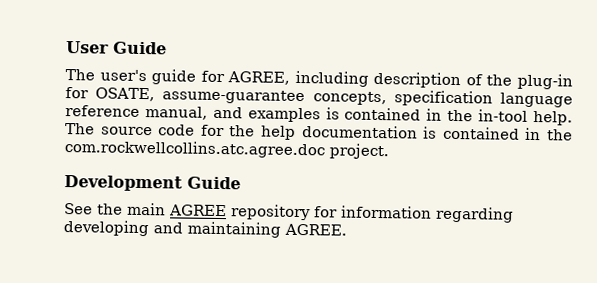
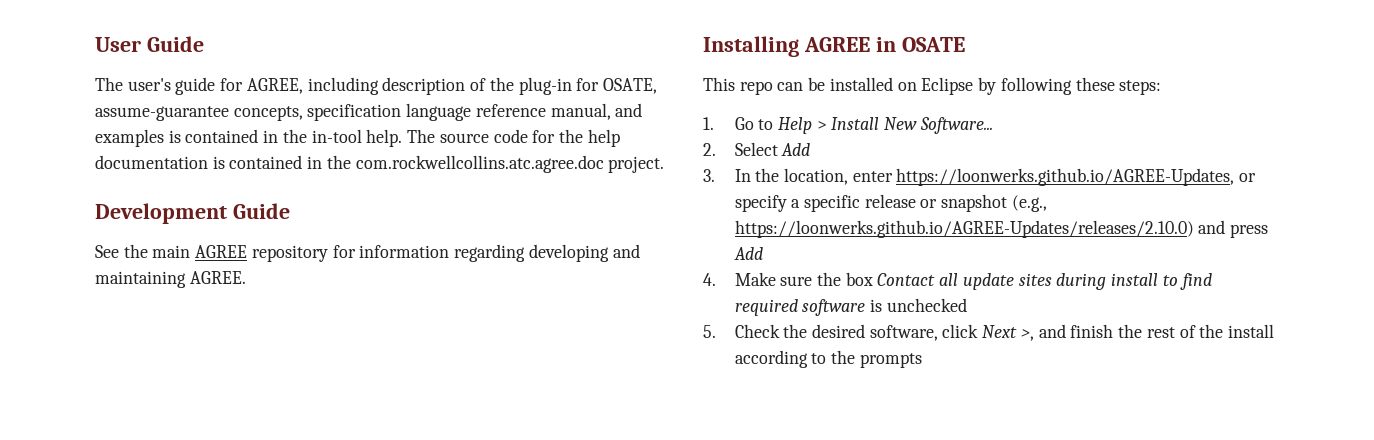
(347, 229) none -> [703,36,965,57] [703,77,1162,95] [703,117,993,134] [703,142,811,156] [703,168,1257,186] [734,194,1047,212] [734,220,1269,238] [733,247,763,260] [703,272,1212,290] [734,298,967,316] [703,324,1275,341] [734,350,922,368] // Installing AGREE in OSATE // This repo can be installed on Eclipse by following these steps: // 1. Go to Help > Install New Software... // 2. Select Add // 3. In the location, enter https://loonwerks.github.io/AGREE-Updates, or specify a specific release or snapshot (e.g., https://loonwerks.github.io/AGREE-Updates/releases/2.10.0) and press Add // 4. Make sure the box Contact all update sites during install to find required software is unchecked // 5. Check the desired software, click Next >, and finish the rest of the install according to the prompts

